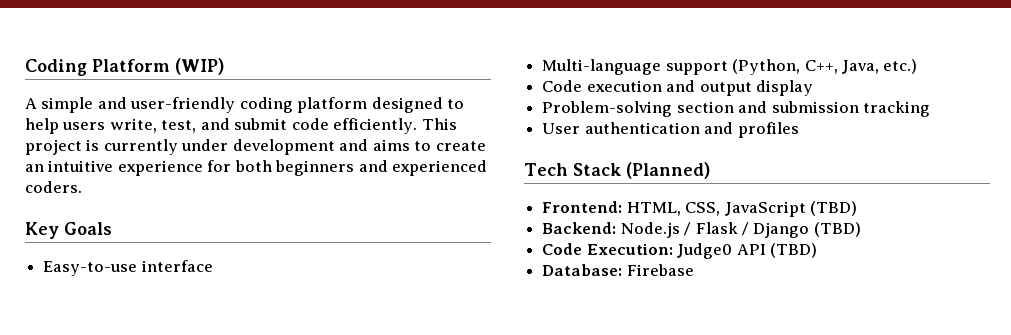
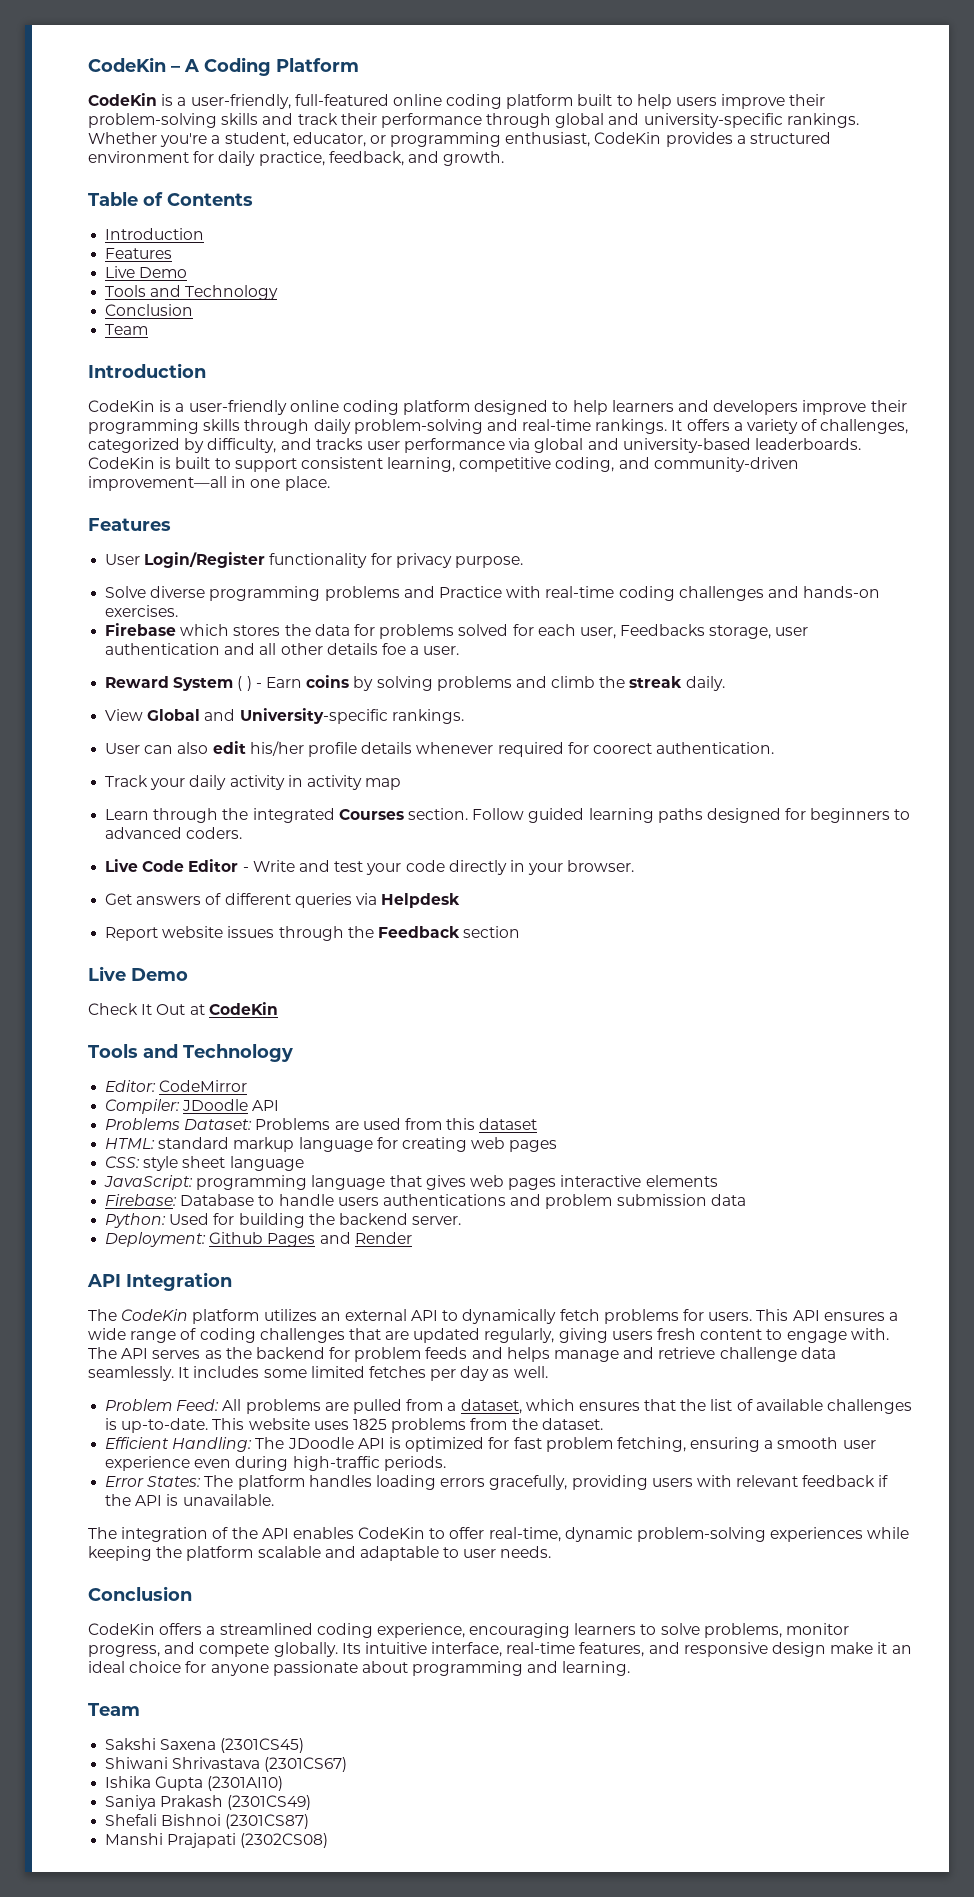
(25, 67) none -> [88,57,199,72] CodeKin – A
[175,58,224,75] [25,97,236,113] (WIP) // A simple and user-friendly -> [88,93,826,109] [88,113,859,128] [88,132,832,147] [88,151,505,166] [88,192,253,206] [105,228,205,240] [105,248,173,259] [105,266,188,278] [105,285,279,300] [105,304,194,316] [105,324,149,335] [88,363,206,378] [88,400,339,415] // CodeKin is a user-friendly, full-featured online coding platform built to help users improve their problem-solving skills and track their performance through global and university-specific rankings. Whether you're a student, educator, or programming enthusiast, CodeKin provides a structured environment for daily practice, feedback, and growth. // Table of Contents // Introduction // Features // Live Demo // Tools and Technology // Conclusion // Team // Introduction // CodeKin is a user-friendly online
[62,118,457,134] [25,139,486,155] [25,160,488,176] [25,181,82,193] [25,222,112,239] [43,260,213,276] [542,59,918,75] [542,80,813,96] [542,101,930,117] [542,122,799,138] [524,162,710,179] [542,201,857,217] [542,222,861,238] [542,243,817,259] [542,264,694,276] users write, test, and submit code efficiently. This project is currently under development and aims to create an intuitive experience for both beginners and experienced coders. // Key Goals // Easy-to-use interface // Multi-language support (Python, C++, Java, etc.) // Code execution and output display // Problem-solving section and submission tracking // User authentication and profiles // Tech Stack (Planned) // Frontend: HTML, CSS, JavaScript (TBD) // Backend: Node.js / Flask / Django (TBD) // Code Execution: Judge0 API (TBD) // Database: Firebase -> [611,400,907,415] [88,419,909,434] [88,438,862,453] [88,457,799,472] [88,476,330,491] [88,518,171,531] [105,552,523,568] [105,586,881,601] [105,605,179,617] [105,623,809,639] [105,643,460,655] [105,675,725,691] [105,708,464,724] [105,741,775,757] [105,775,402,790] [105,808,911,823] [105,827,243,839] [105,859,635,875] [105,893,461,908] [105,926,521,941] [88,966,188,981] [88,1002,278,1015] [88,1044,293,1062] [105,1080,248,1092] [105,1099,280,1114] [105,1118,538,1130] [105,1137,558,1152] [105,1156,304,1171] [104,1175,718,1190] [105,1194,746,1209] [105,1213,462,1228] [105,1232,412,1247] [87,1272,232,1291] [88,1309,898,1324] [88,1328,889,1343] [88,1347,836,1362] [88,1366,548,1381] [105,1399,913,1414] [105,1418,603,1433] [105,1437,876,1452] [105,1456,446,1471] [105,1475,889,1490] [105,1494,274,1506] [88,1527,910,1542] [88,1546,552,1561] [88,1586,192,1601] [88,1623,850,1638] [88,1642,912,1657] [88,1661,631,1676] [88,1703,140,1716] [105,1738,305,1753] [105,1757,348,1772] [105,1776,284,1791] [105,1795,312,1810] [105,1814,310,1829] [105,1833,329,1848] learners and developers improve their programming skills through daily problem-solving and real-time rankings. It offers a variety of challenges, categorized by difficulty, and tracks user performance via global and university-based leaderboards. CodeKin is built to support consistent learning, competitive coding, and community-driven improvement—all in one place. // Features // User Login/Register functionality for privacy purpose. // Solve diverse programming problems and Practice with real-time coding challenges and hands-on exercises. // Firebase which stores the data for problems solved for each user, Feedbacks storage, user authentication and all other details foe a user. // Reward System ( ) - Earn coins by solving problems and climb the streak daily. // View Global and University-specific rankings. // User can also edit his/her profile details whenever required for coorect authentication. // Track your daily activity in activity map // Learn through the integrated Courses section. Follow guided learning paths designed for beginners to advanced coders. // Live Code Editor - Write and test your code directly in your browser. // Get answers of different queries via Helpdesk // Report website issues through the Feedback section // Live Demo // Check It Out at CodeKin // Tools and Technology // Editor: CodeMirror // Compiler: JDoodle API // Problems Dataset: Problems are used from this dataset // HTML: standard markup language for creating web pages // CSS: style sheet language // JavaScript: programming language that gives web pages interactive elements // Firebase: Database to handle users authentications and problem submission data // Python: Used for building the backend server. // Deployment: Github Pages and Render // API Integration // The CodeKin platform utilizes an external API to dynamically fetch problems for users. This API ensures a wide range of coding challenges that are updated regularly, giving users fresh content to engage with. The API serves as the backend for problem feeds and helps manage and retrieve challenge data seamlessly. It includes some limited fetches per day as well. // Problem Feed: All problems are pulled from a dataset, which ensures that the list of available challenges is up-to-date. This website uses 1825 problems from the dataset. // Efficient Handling: The JDoodle API is optimized for fast problem fetching, ensuring a smooth user experience even during high-traffic periods. // Error States: The platform handles loading errors gracefully, providing users with relevant feedback if the API is unavailable. // The integration of the API enables CodeKin to offer real-time, dynamic problem-solving experiences while keeping the platform scalable and adaptable to user needs. // Conclusion // CodeKin offers a streamlined coding experience, encouraging learners to solve problems, monitor progress, and compete globally. Its intuitive interface, real-time features, and responsive design make it an ideal choice for anyone passionate about programming and learning. // Team // Sakshi Saxena (2301CS45) // Shiwani Shrivastava (2301CS67) // Ishika Gupta (2301AI10) // Saniya Prakash (2301CS49) // Shefali Bishnoi (2301CS87) // Manshi Prajapati (2302CS08)

